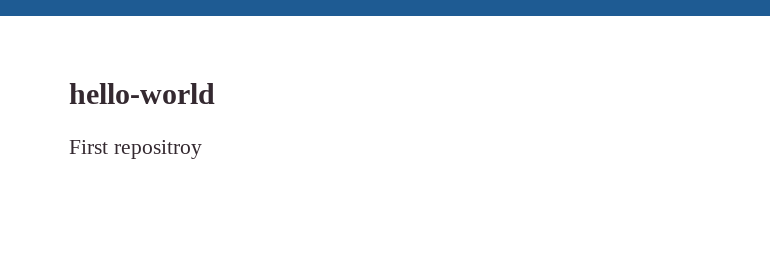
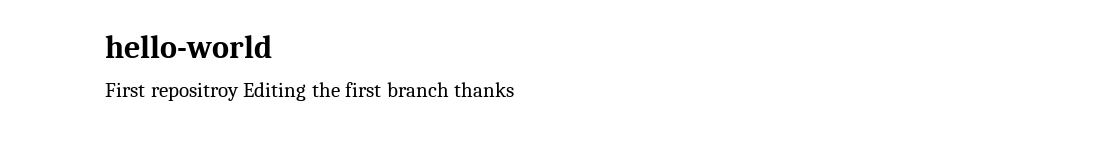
(202, 149) none -> [243,82,515,101] Editing the first branch thanks

